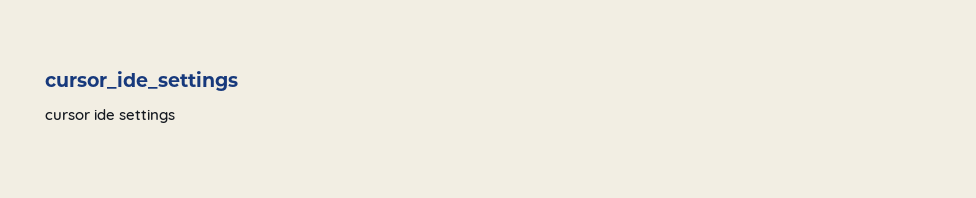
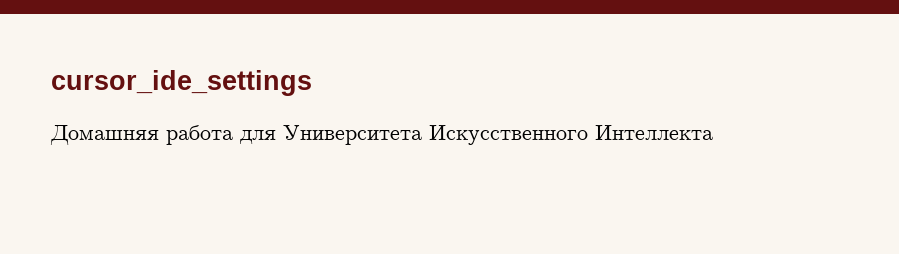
[45,109,176,123] cursor ide settings -> [50,125,713,145] Домашняя работа для Университета Искусственного Интеллекта

